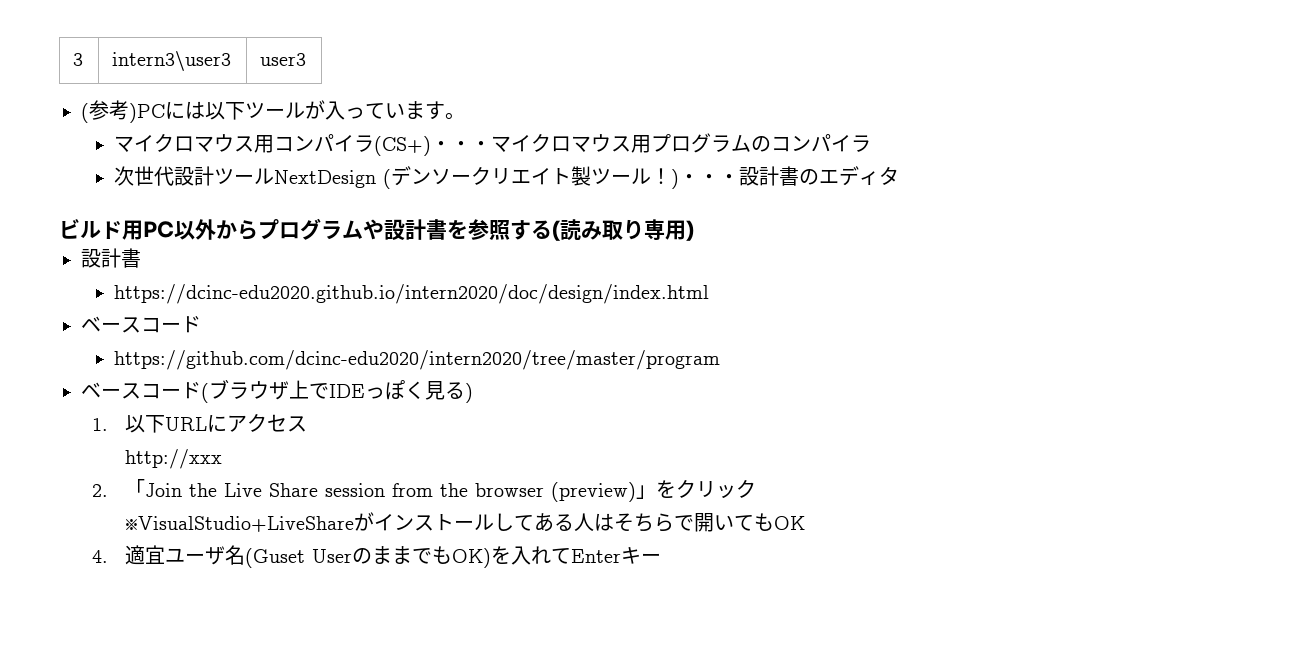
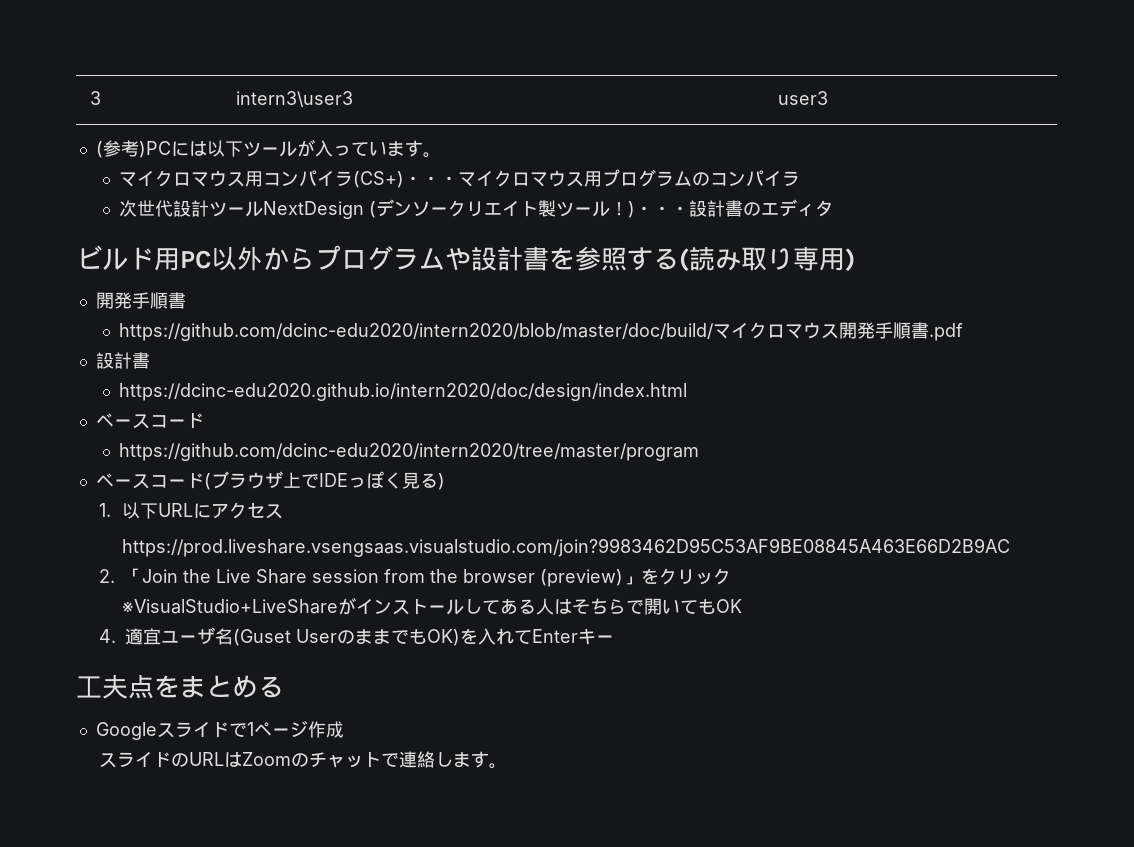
(694, 230) none -> [95,292,186,309] [118,322,963,341] // 開発手順書 // https://github.com/dcinc-edu2020/intern2020/blob/master/doc/build/マイクロマウス開発手順書.pdf
[125,449,223,469] http://xxx -> [122,538,1011,557] https://prod.liveshare.vsengsaas.visualstudio.com/join?9983462D95C53AF9BE08845A463E66D2B9AC
(662, 558) none -> [76,674,284,699] [95,721,344,740] [99,751,508,769] // 工夫点をまとめる // Googleスライドで1ページ作成 // スライドのURLはZoomのチャットで連絡します。

